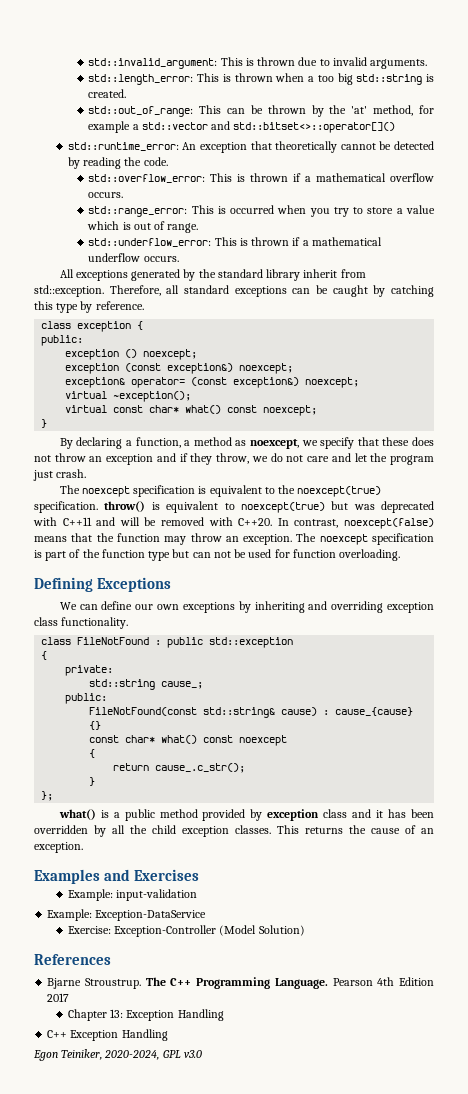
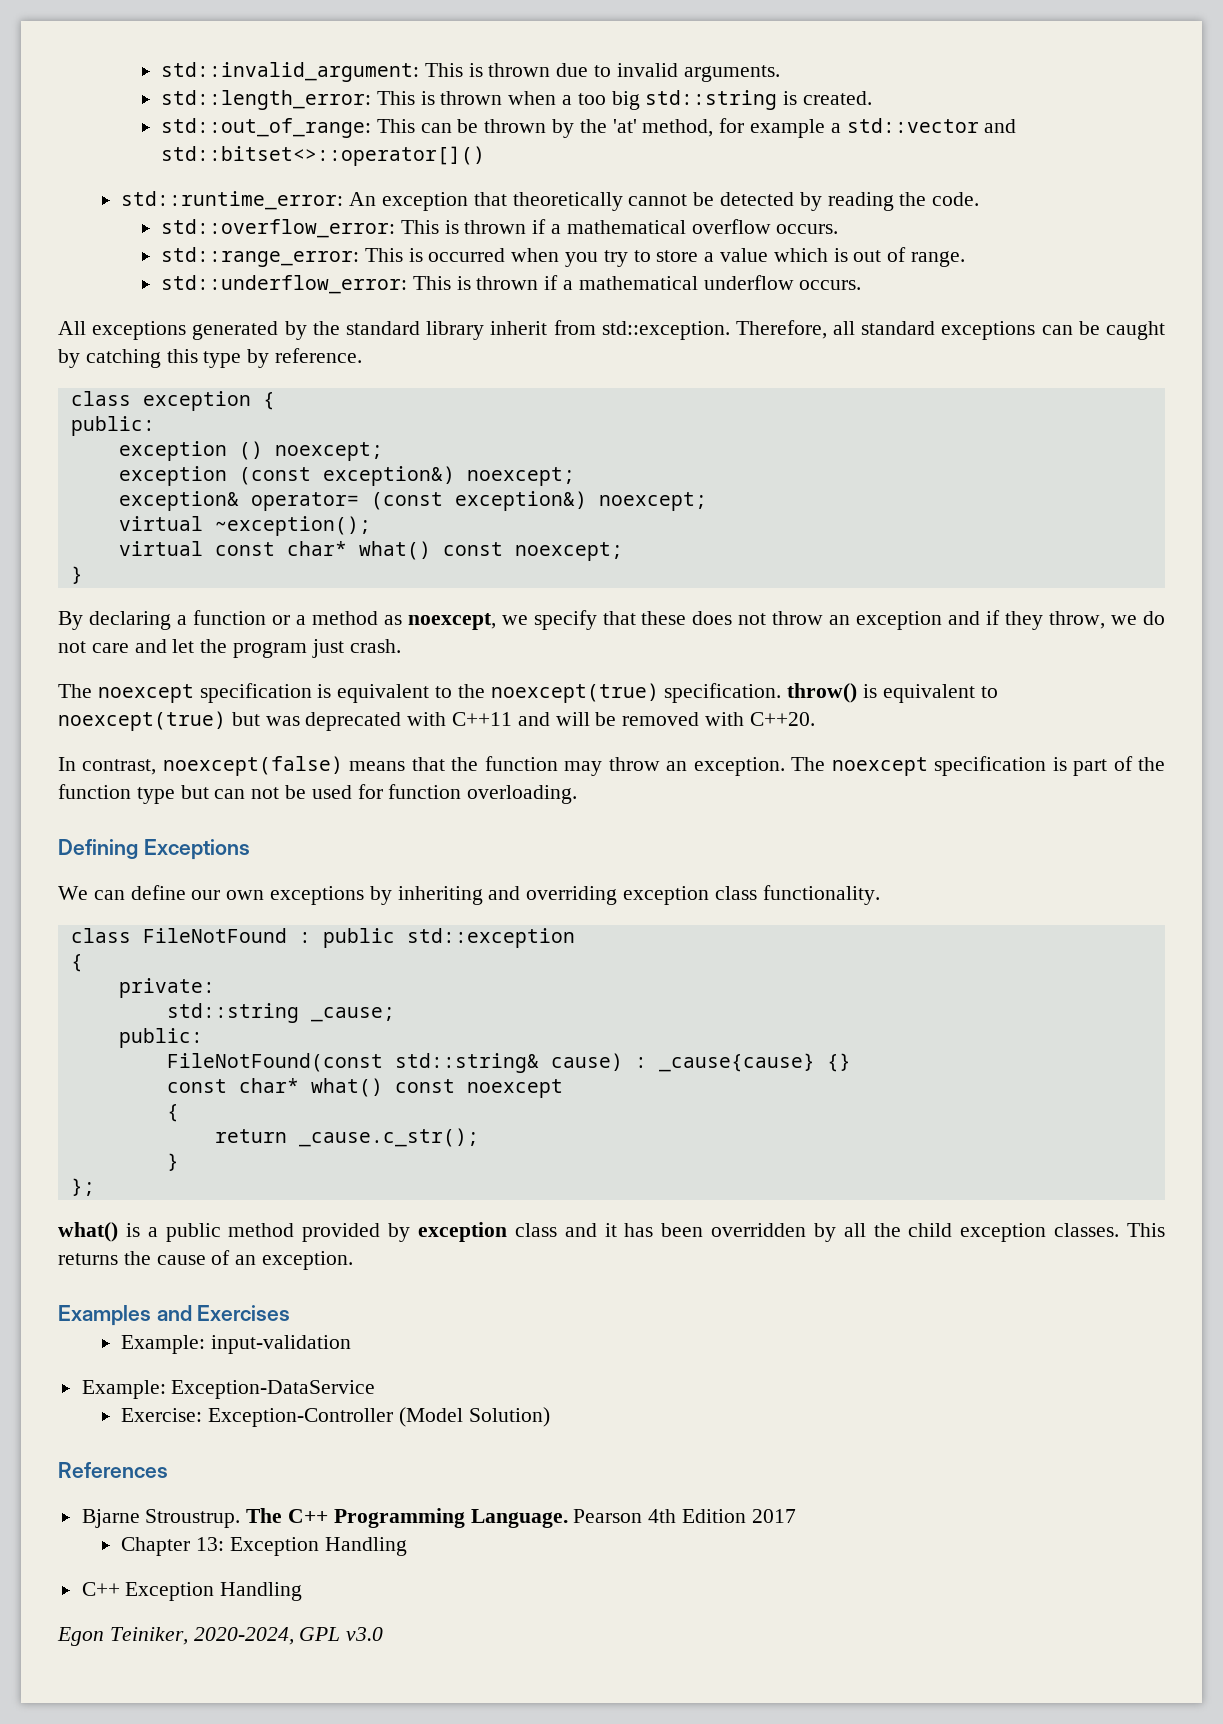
[135,437,181,448] function, -> [192,610,290,625] function or
(273, 522) none -> (815, 719) //
[161,681,204,689] cause_; -> [310,1007,395,1022] _cause;
[335,707,414,716] cause_{cause} -> [658,1053,815,1072] _cause{cause}
[155,763,246,773] cause_.c_str(); -> [298,1128,479,1147] _cause.c_str();

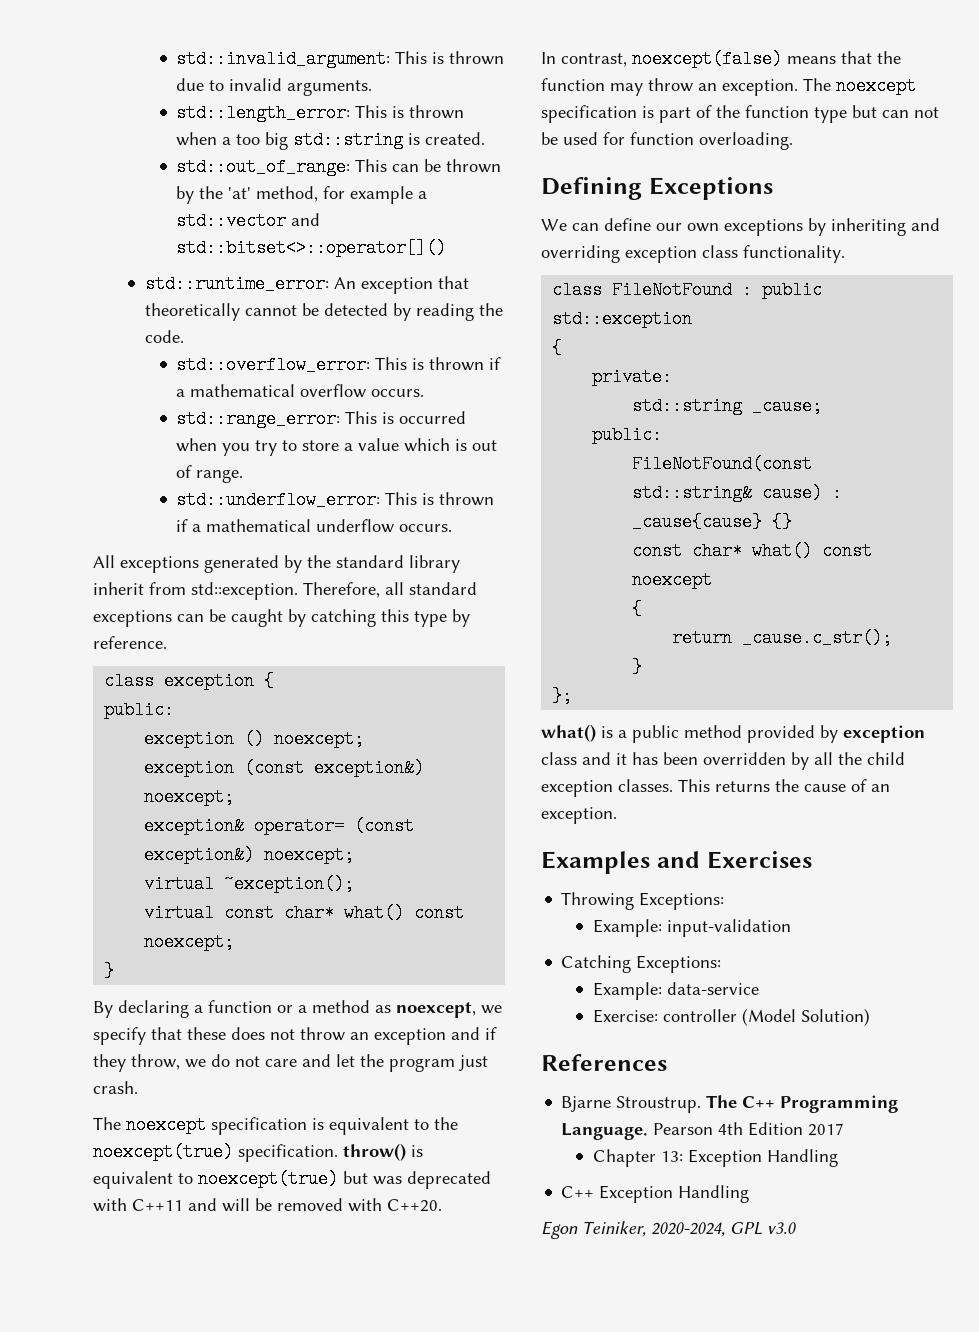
(291, 1313) none -> [561,892,725,910] // Throwing Exceptions:
[81,1380,376,1399] // Example: Exception-DataService -> [561,955,722,973] [592,982,759,1000] // Catching Exceptions: // Example: data-service
[208,1408,394,1427] Exception-Controller -> [662,1009,737,1022] controller

